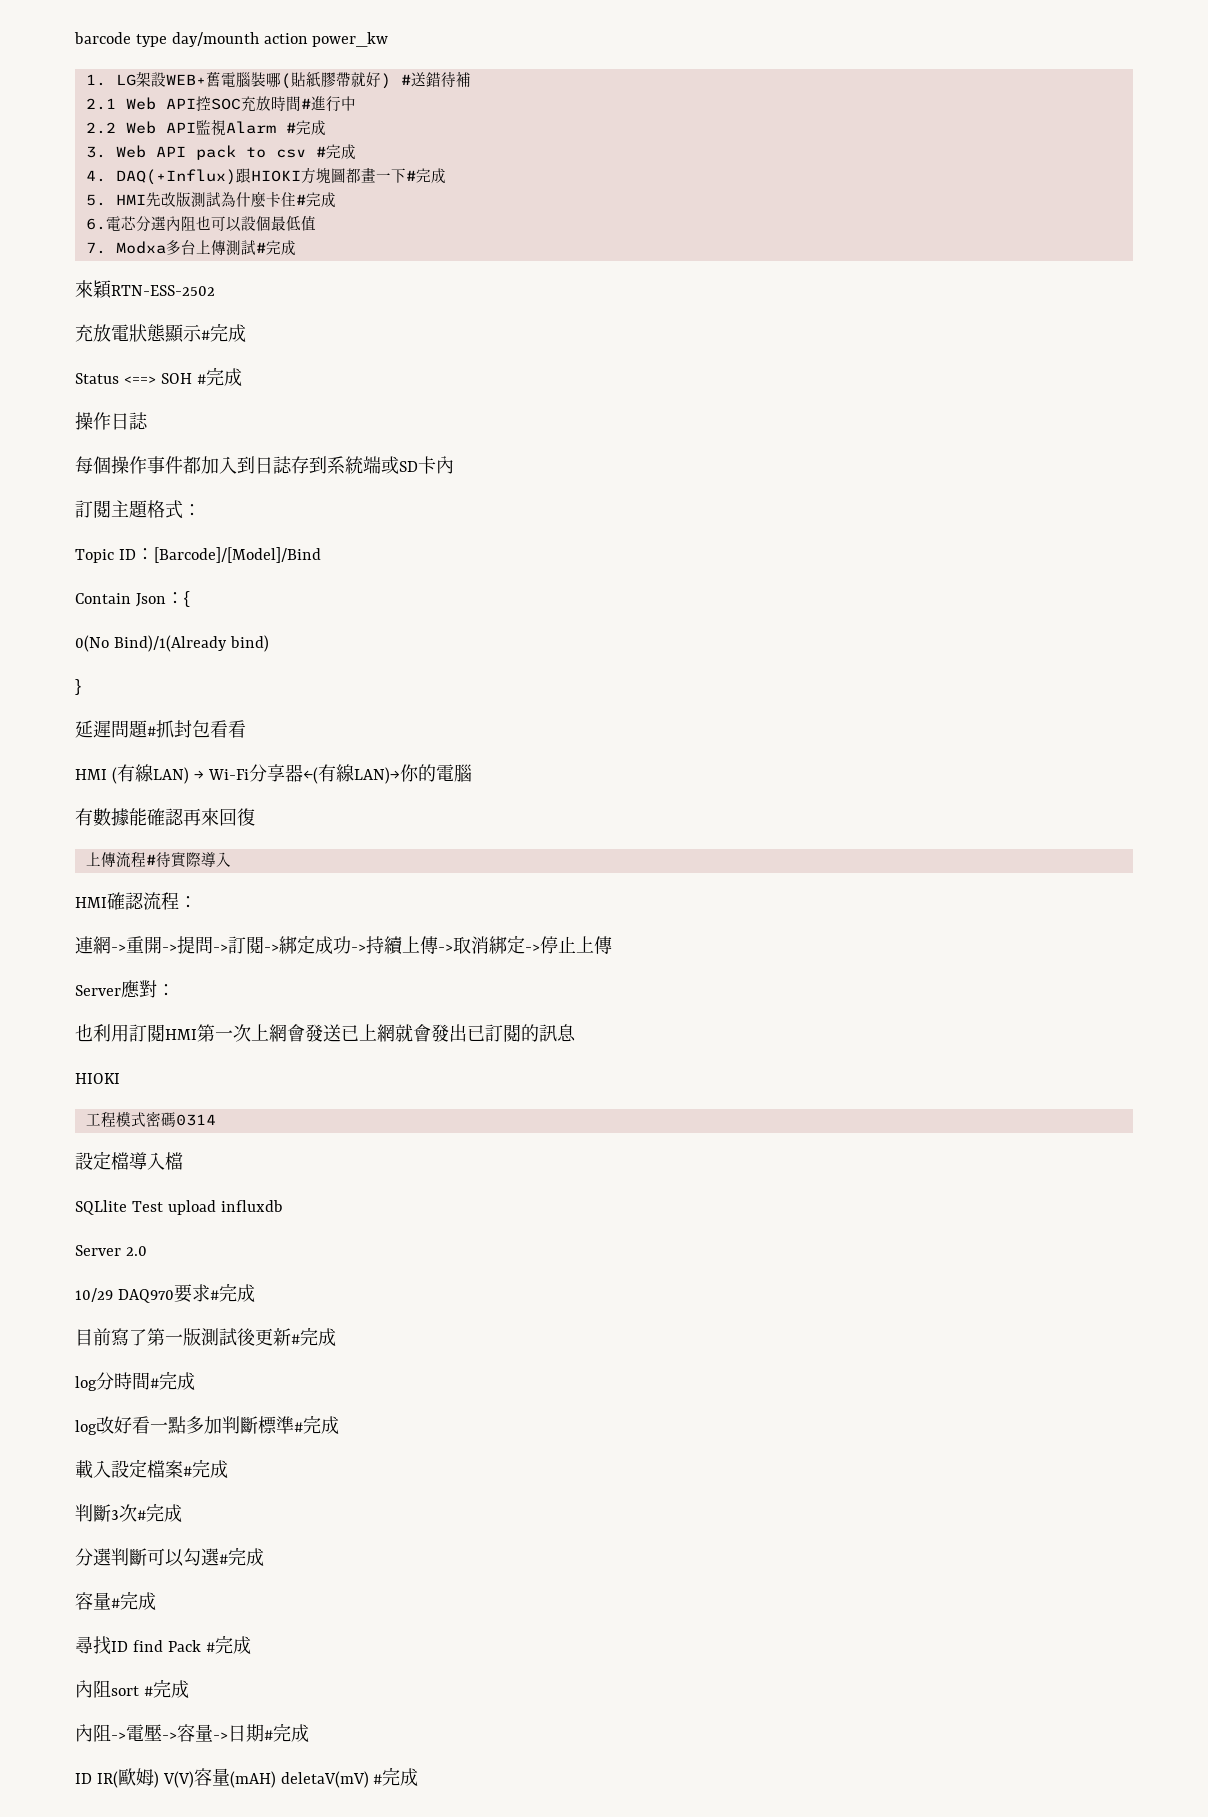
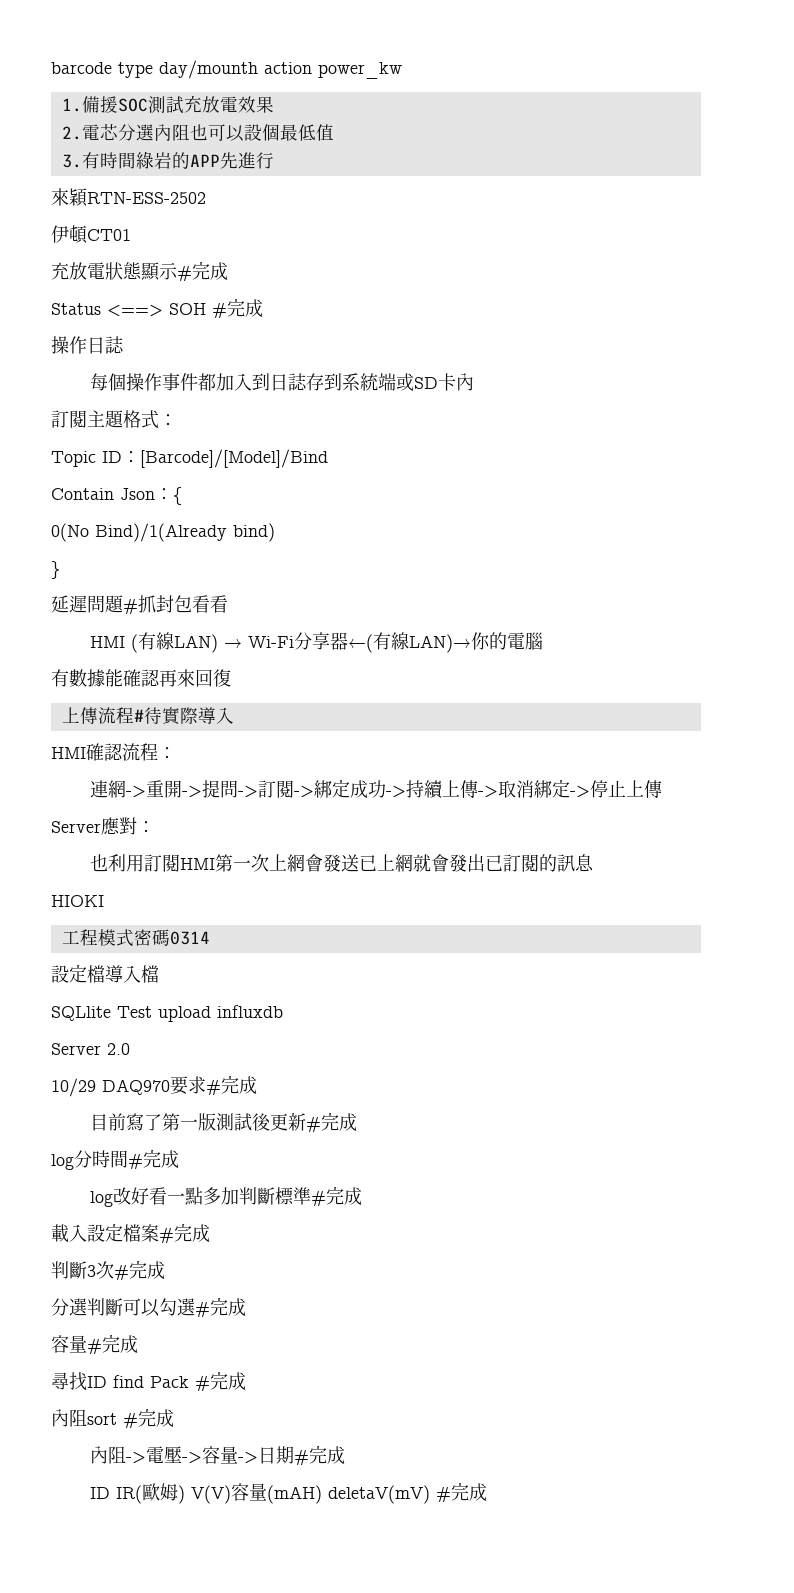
[115,71,471,89] [85,96,356,112] [85,119,326,136] [85,144,356,160] [85,167,446,185] [85,191,336,208] [85,218,106,230] LG架設WEB+舊電腦裝哪(貼紙膠帶就好) #送錯待補 // 2.1 Web API控SOC充放時間#進行中 // 2.2 Web API監視Alarm #完成 // 3. Web API pack to csv #完成 // 4. DAQ(+Influx)跟HIOKI方塊圖都畫一下#完成 // 5. HMI先改版測試為什麼卡住#完成 // 6. -> [81,95,274,114] [61,126,82,140] 備援SOC測試充放電效果 // 2.
[85,240,296,256] 7. Modxa多台上傳測試#完成 -> [61,151,274,169] 3.有時間綠岩的APP先進行
(215, 290) none -> [51,225,131,244] // 伊頓CT01

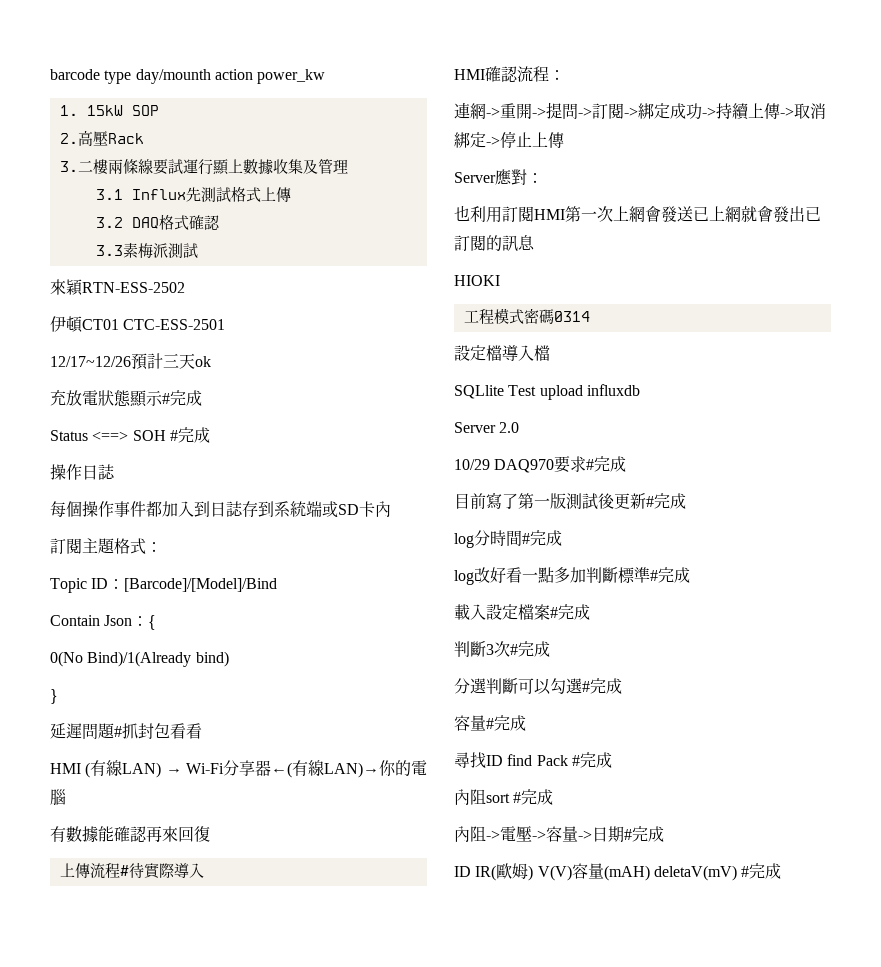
[81,95,274,114] [61,124,334,142] [61,151,274,169] 備援SOC測試充放電效果 // 2.電芯分選內阻也可以設個最低值 // 3.有時間綠岩的APP先進行 -> [86,105,159,116] [59,130,144,146] [59,159,348,175] [95,186,291,203] [95,214,220,230] [95,243,198,259] 15kW SOP // 2.高壓Rack // 3.二樓兩條線要試運行顯上數據收集及管理 // 3.1 Influx先測試格式上傳 // 3.2 DAQ格式確認 // 3.3素梅派測試
(131, 235) none -> [123,319,226,330] [50,353,211,370] CTC-ESS-2501 // 12/17~12/26預計三天ok

